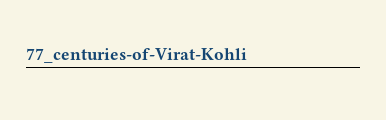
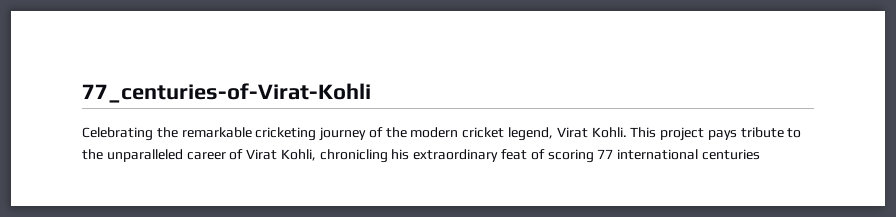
(247, 55) none -> [82,127,802,141] [82,149,760,163] // Celebrating the remarkable cricketing journey of the modern cricket legend, Virat Kohli. This project pays tribute to the unparalleled career of Virat Kohli, chronicling his extraordinary feat of scoring 77 international centuries

